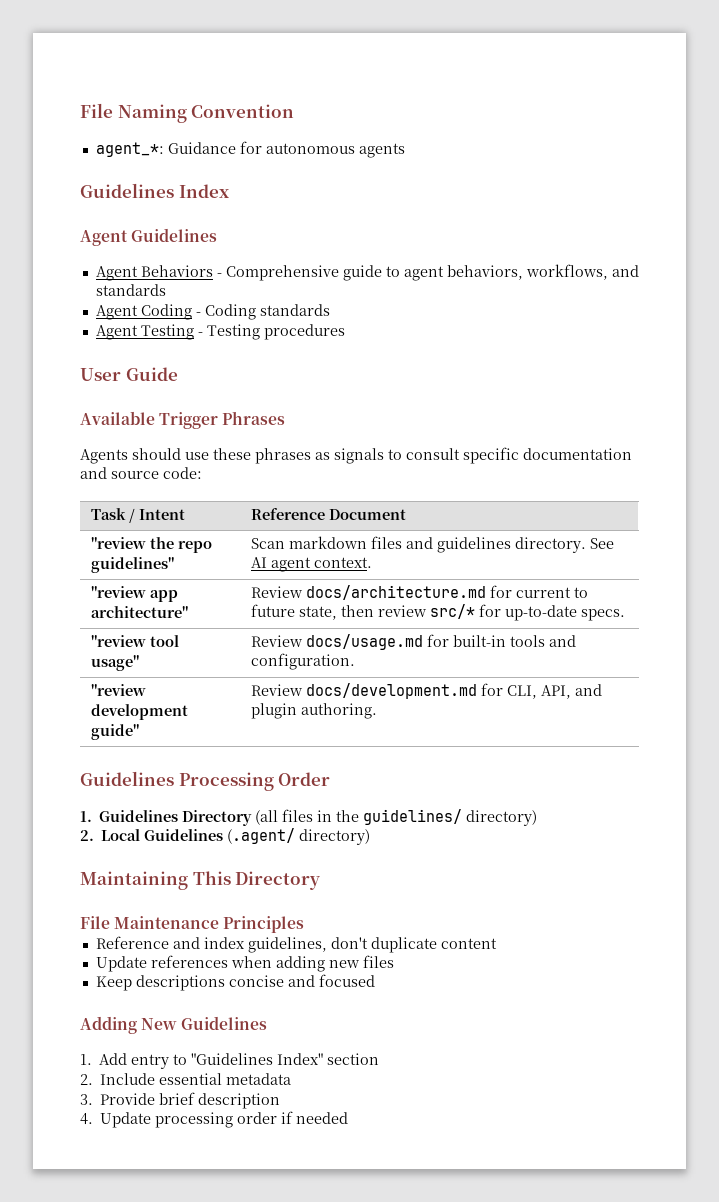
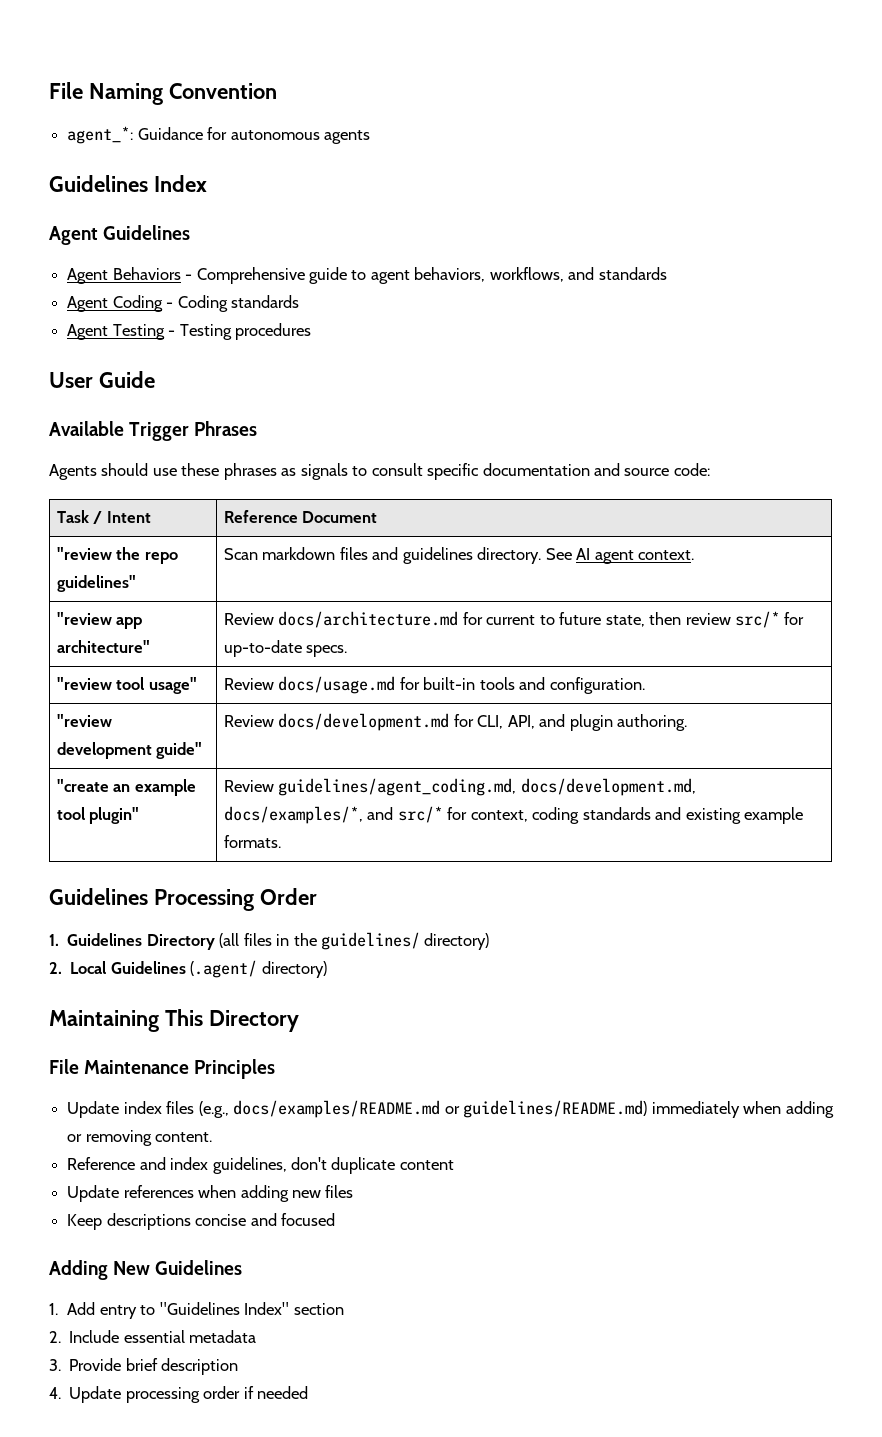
(377, 711) none -> [56,779,196,796] [56,807,140,824] [223,778,696,796] [223,806,804,824] [223,835,281,848] // "create an example tool plugin" | Review guidelines/agent_coding.md, docs/development.md, docs/examples/*, and src/* for context, coding standards and existing example formats.
(305, 924) none -> [67,1100,834,1118] [67,1130,213,1146] // Update index files (e.g., docs/examples/README.md or guidelines/README.md) immediately when adding or removing content.

